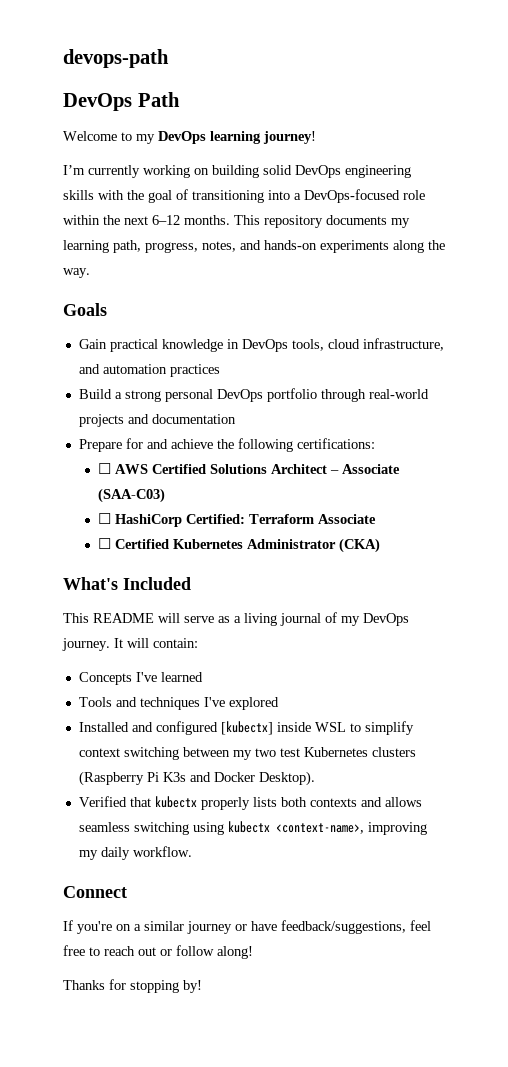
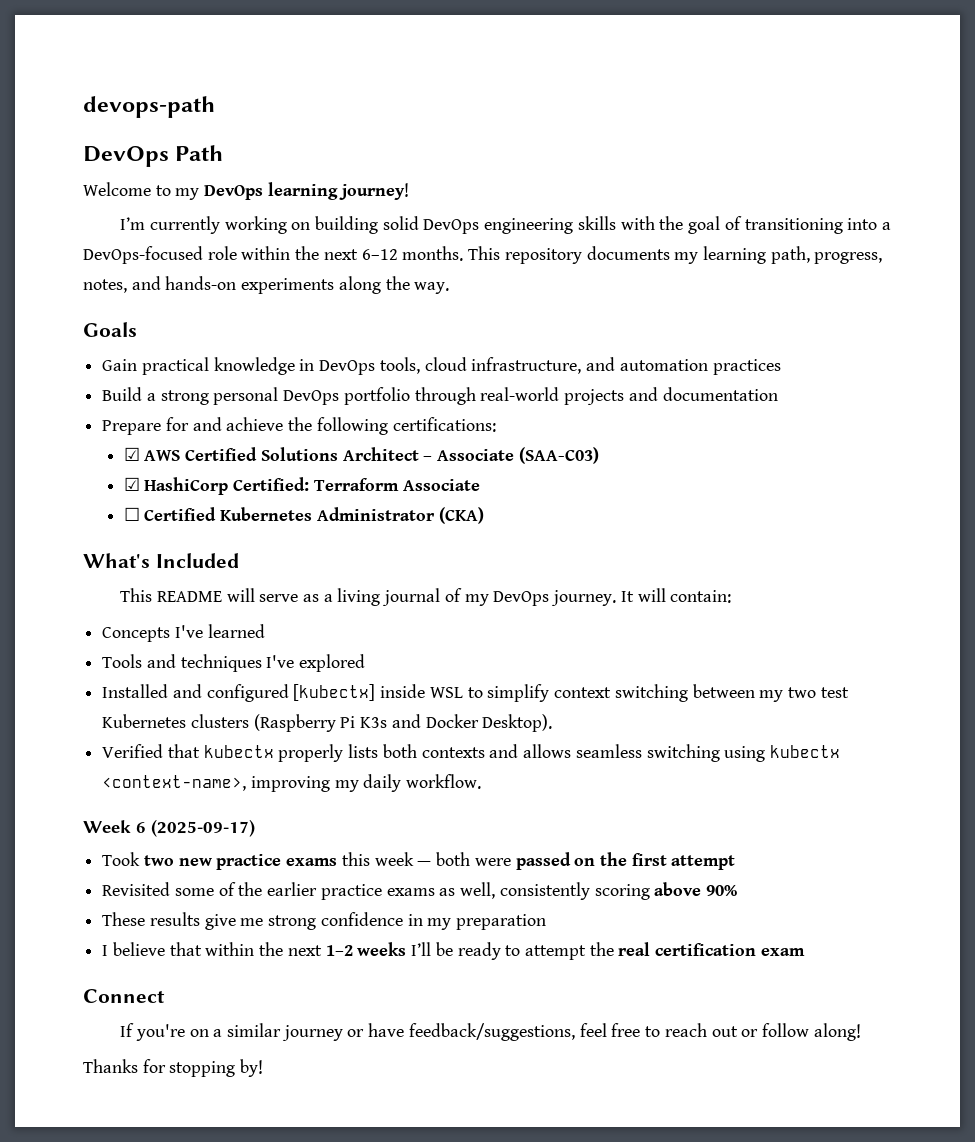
[98,463,112,474] ☐ -> [123,447,140,461] ☑
[98,513,112,524] ☐ -> [123,477,140,491] ☑
(192, 851) none -> [83,819,255,837] [102,852,736,870] [102,882,737,900] [102,912,547,930] [102,942,805,960] // Week 6 (2025-09-17) // Took two new practice exams this week — both were passed on the first attempt // Revisited some of the earlier practice exams as well, consistently scoring above 90% // These results give me strong confidence in my preparation // I believe that within the next 1–2 weeks I’ll be ready to attempt the real certification exam

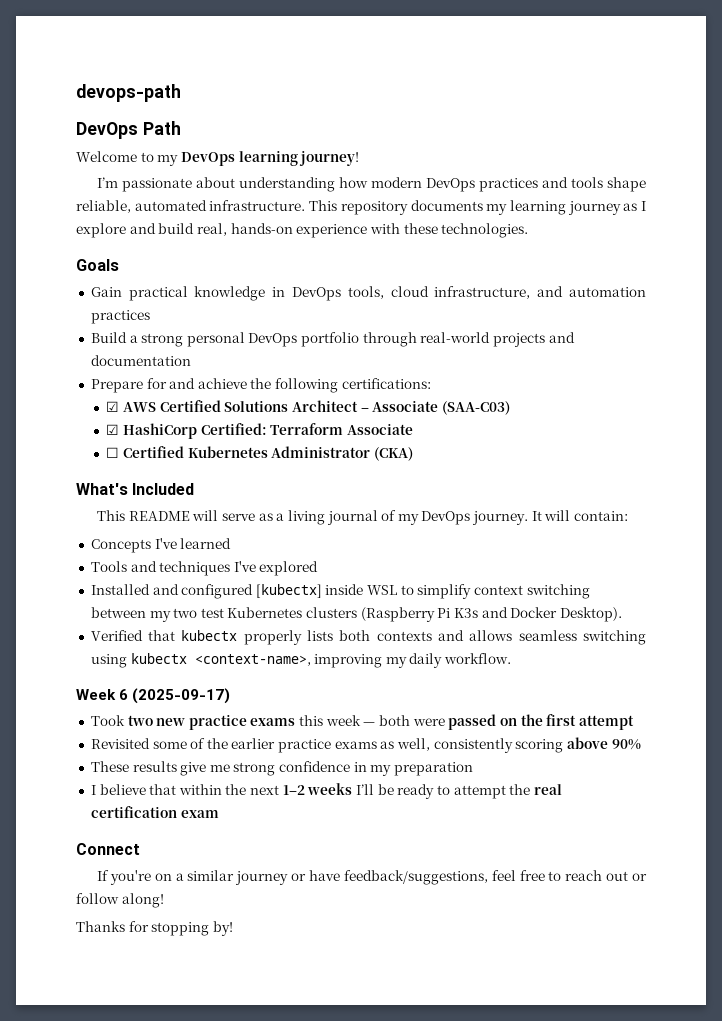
[149,216,891,234] [83,246,464,264] currently working on building solid DevOps engineering skills with the goal of transitioning into a DevOps-focused role within the next 6–12 months. -> [122,177,646,192] [76,200,306,213] passionate about understanding how modern DevOps practices and tools shape reliable, automated infrastructure.
[770,246,883,264] [83,276,450,294] path, progress, notes, and hands-on experiments along the way. -> [567,201,646,215] [76,223,529,238] journey as I explore and build real, hands-on experience with these technologies.

